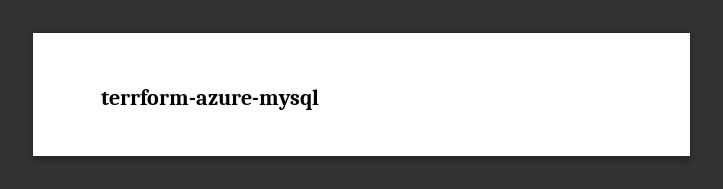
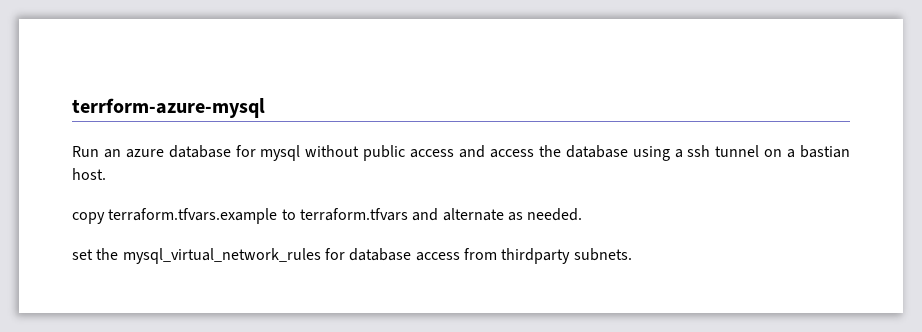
(319, 99) none -> [72,145,851,161] [72,168,106,180] [72,208,583,224] [72,248,632,264] // Run an azure database for mysql without public access and access the database using a ssh tunnel on a bastian host. // copy terraform.tfvars.example to terraform.tfvars and alternate as needed. // set the mysql_virtual_network_rules for database access from thirdparty subnets.

